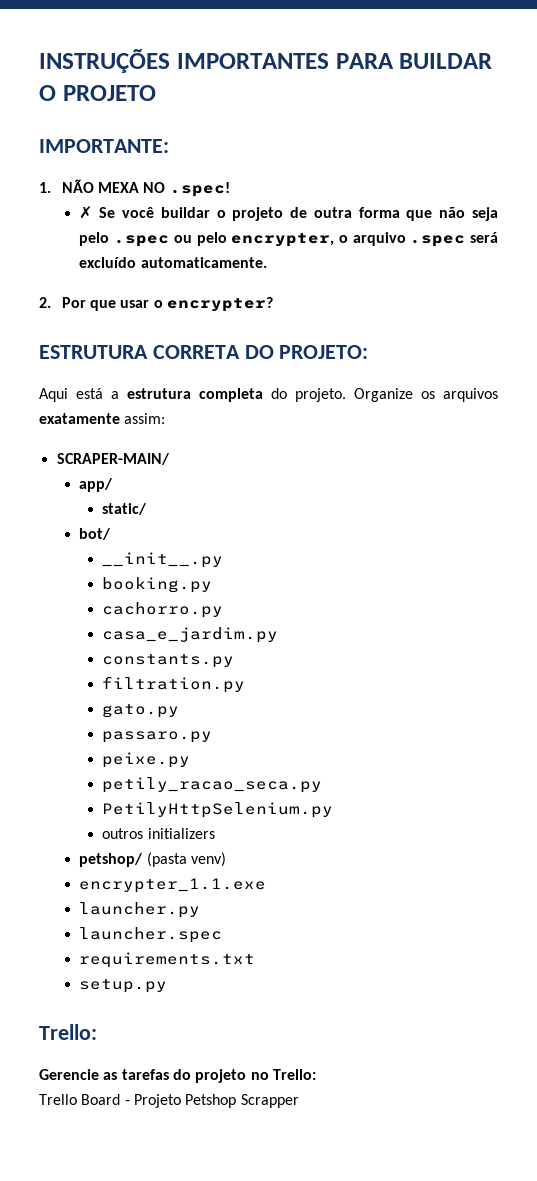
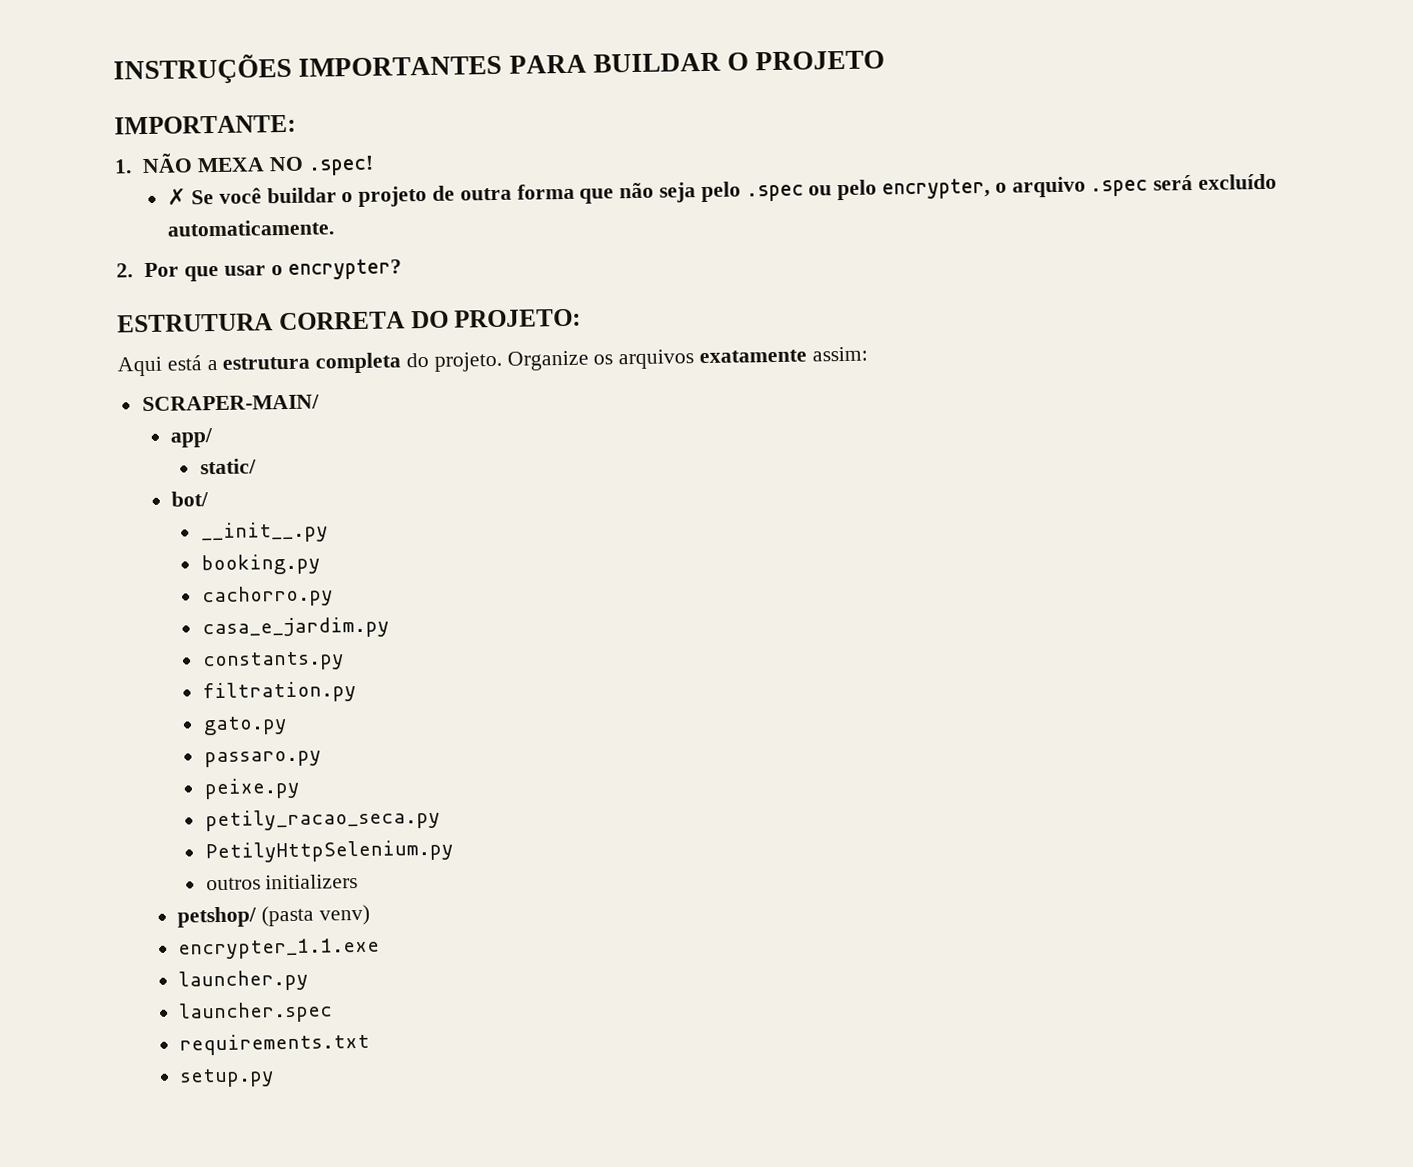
[39,1024,97,1040] [39,1069,316,1083] [39,1094,299,1108] // Trello: // Gerencie as tarefas do projeto no Trello: // Trello Board - Projeto Petshop Scrapper -> (276, 1078) none

